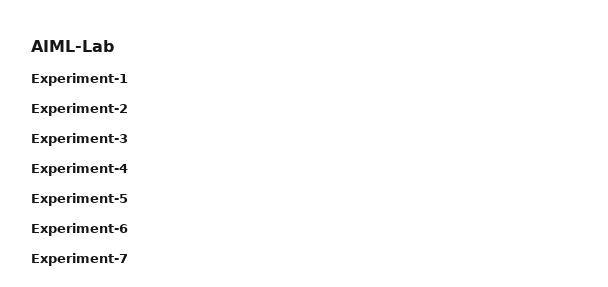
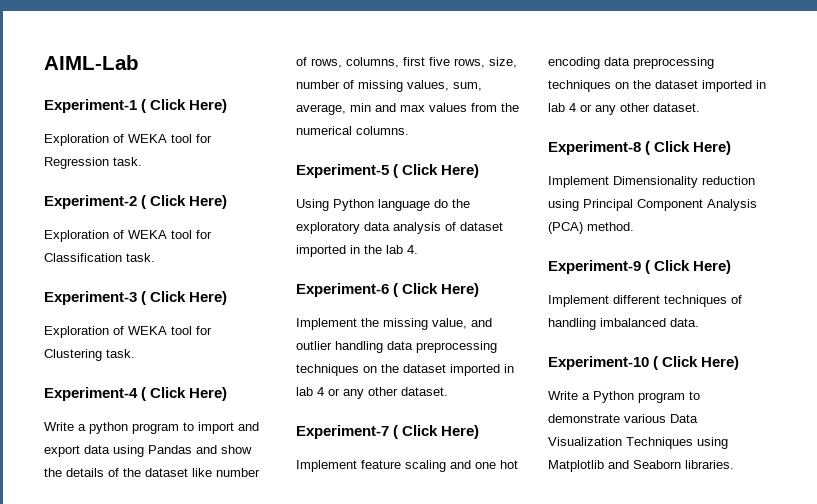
[31,103,128,116] [31,133,128,146] [31,163,128,176] [31,193,128,206] [31,223,128,236] [31,253,128,266] // Experiment-2 // Experiment-3 // Experiment-4 // Experiment-5 // Experiment-6 // Experiment-7 -> [141,99,228,113] [44,134,212,146] [44,157,142,169] [44,195,228,209] [44,230,212,242] [44,253,155,262] [44,291,228,305] [44,326,212,338] [44,349,135,361] [44,387,228,401] [44,422,259,434] [44,445,252,457] [44,468,260,477] [296,57,517,68] [296,80,482,92] [296,103,519,115] [296,126,409,135] [296,164,480,178] [296,199,470,211] [296,222,503,234] [296,245,418,257] [296,283,480,297] [296,318,492,330] [296,341,497,353] [296,364,514,376] [296,387,448,399] [296,425,480,439] [296,460,518,472] [548,57,714,69] [548,80,766,92] [548,103,700,115] [548,141,732,155] [548,176,755,188] [548,199,757,211] [548,222,634,234] [548,260,732,274] [548,295,742,307] [548,318,699,330] [548,356,740,370] [548,391,700,403] [548,414,698,423] [548,437,728,449] [548,460,734,472] ( Click Here) // Exploration of WEKA tool for Regression task. // Experiment-2 ( Click Here) // Exploration of WEKA tool for Classification task. // Experiment-3 ( Click Here) // Exploration of WEKA tool for Clustering task. // Experiment-4 ( Click Here) // Write a python program to import and export data using Pandas and show the details of the dataset like number of rows, columns, first five rows, size, number of missing values, sum, average, min and max values from the numerical columns. // Experiment-5 ( Click Here) // Using Python language do the exploratory data analysis of dataset imported in the lab 4. // Experiment-6 ( Click Here) // Implement the missing value, and outlier handling data preprocessing techniques on the dataset imported in lab 4 or any other dataset. // Experiment-7 ( Click Here) // Implement feature scaling and one hot encoding data preprocessing techniques on the dataset imported in lab 4 or any other dataset. // Experiment-8 ( Click Here) // Implement Dimensionality reduction using Principal Component Analysis (PCA) method. // Experiment-9 ( Click Here) // Implement different techniques of handling imbalanced data. // Experiment-10 ( Click Here) // Write a Python program to demonstrate various Data Visualization Techniques using Matplotlib and Seaborn libraries.

